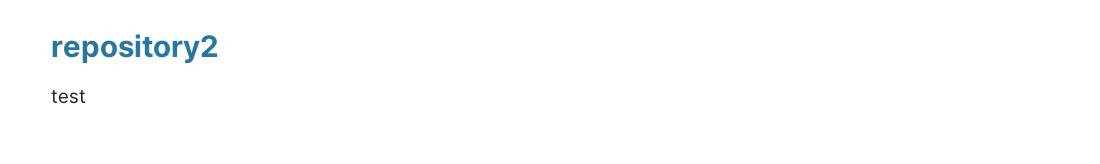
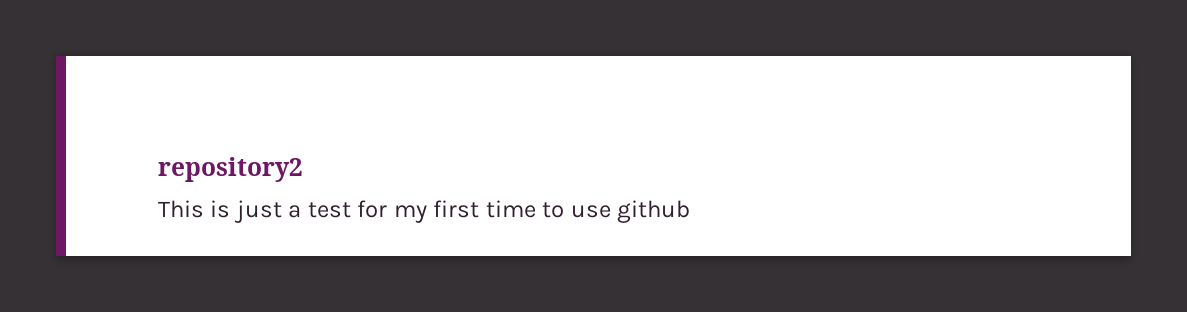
[51,90,86,104] test -> [158,200,691,223] This is just a test for my first time to use github

